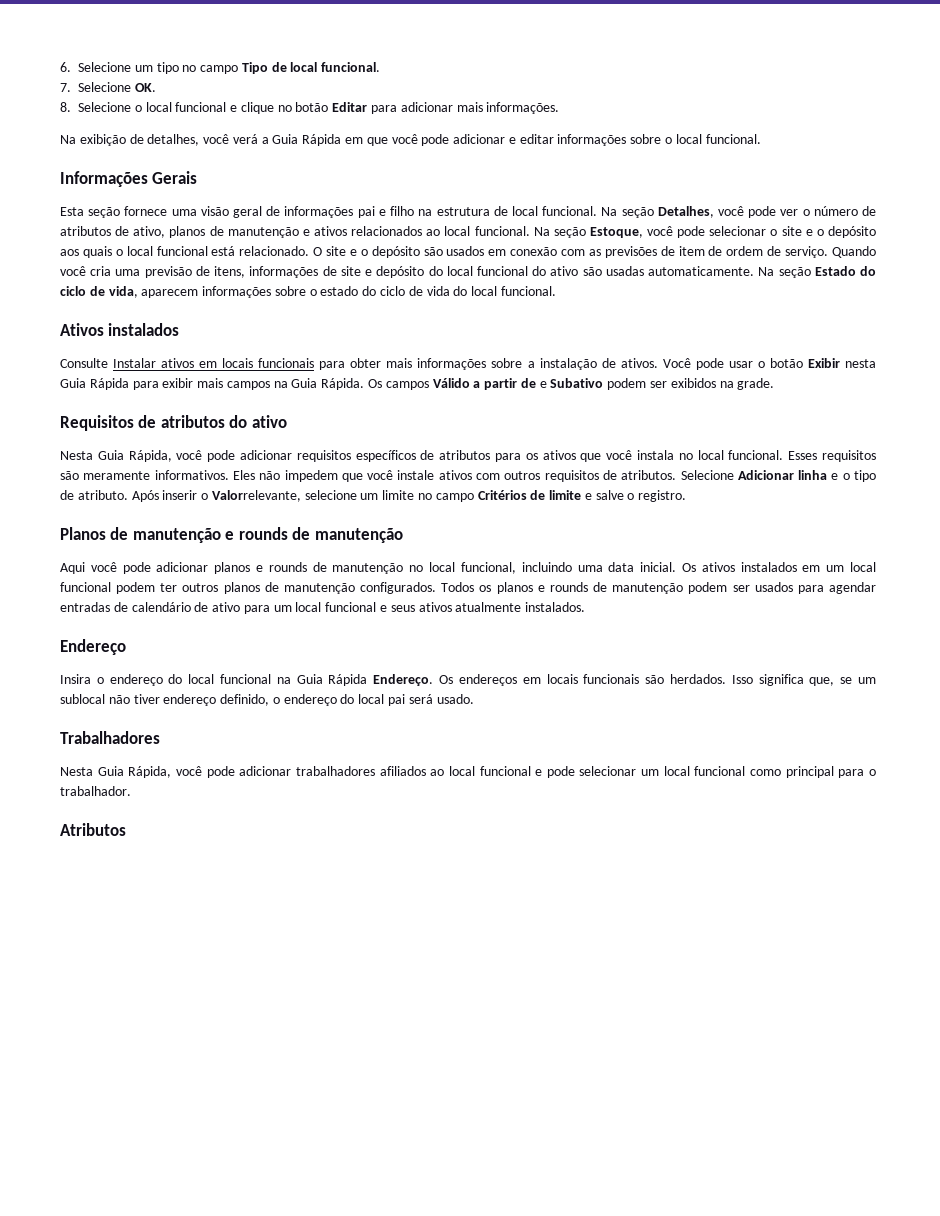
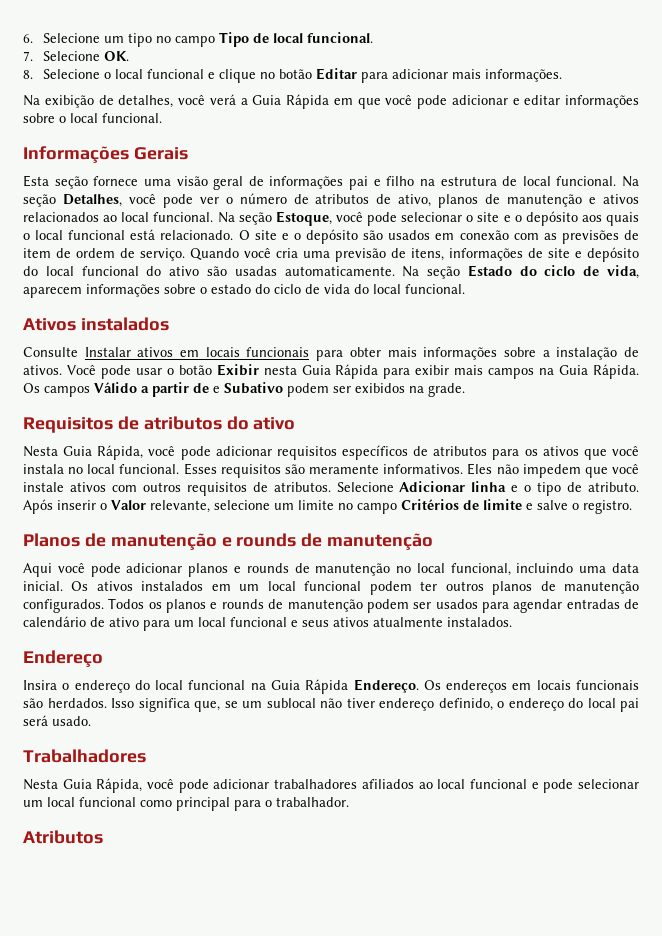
[211,490,301,502] Valorrelevante, -> [111,500,210,513] Valor relevante,

